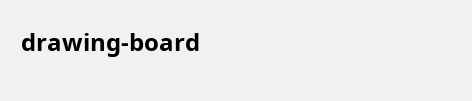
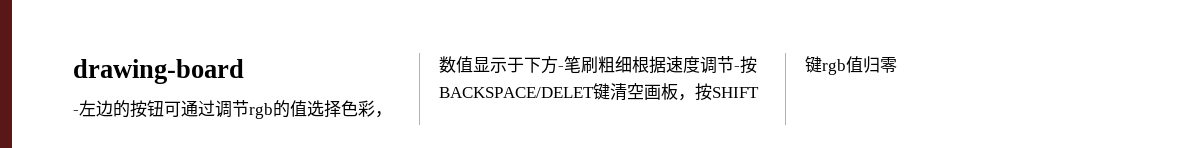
(200, 45) none -> [73,100,392,119] [439,56,757,74] [439,83,759,101] [805,56,897,75] // -左边的按钮可通过调节rgb的值选择色彩，数值显示于下方-笔刷粗细根据速度调节-按BACKSPACE/DELET键清空画板，按SHIFT键rgb值归零

